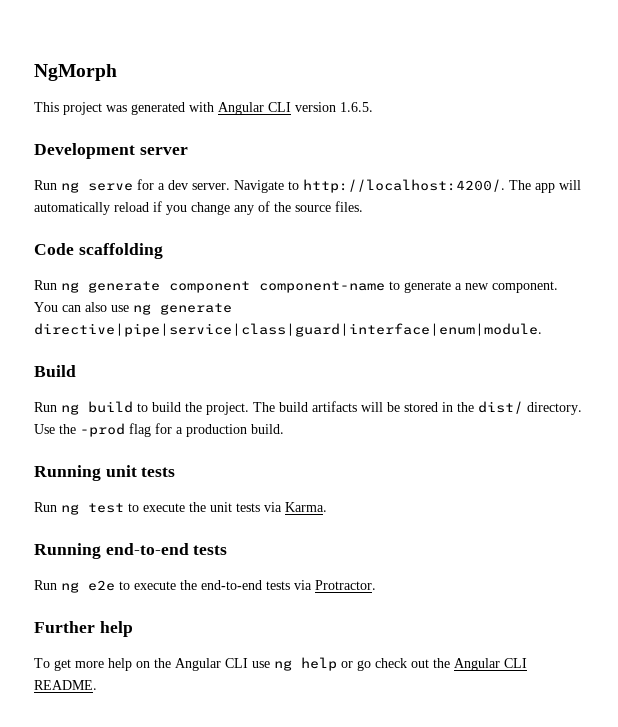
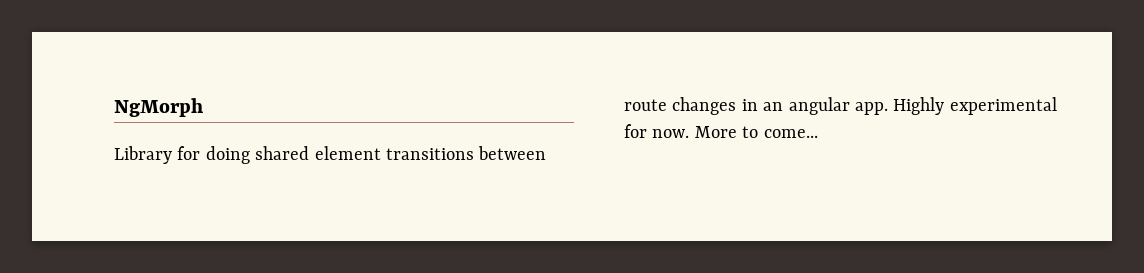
[34,102,373,115] [34,143,188,159] [34,179,581,193] [34,201,363,215] [34,243,163,259] [34,280,558,293] [34,302,232,315] [34,323,542,337] [34,365,76,377] [34,401,582,415] [34,423,284,437] [34,465,176,481] [34,502,327,515] [34,543,228,559] [34,580,376,593] [34,621,133,637] [34,657,527,671] [34,680,97,690] This project was generated with Angular CLI version 1.6.5. // Development server // Run ng serve for a dev server. Navigate to http://localhost:4200/. The app will automatically reload if you change any of the source files. // Code scaffolding // Run ng generate component component-name to generate a new component. You can also use ng generate directive|pipe|service|class|guard|interface|enum|module. // Build // Run ng build to build the project. The build artifacts will be stored in the dist/ directory. Use the -prod flag for a production build. // Running unit tests // Run ng test to execute the unit tests via Karma. // Running end-to-end tests // Run ng e2e to execute the end-to-end tests via Protractor. // Further help // To get more help on the Angular CLI use ng help or go check out the Angular CLI README. -> [114,146,547,164] [624,97,1057,115] [624,124,818,138] Library for doing shared element transitions between route changes in an angular app. Highly experimental for now. More to come...

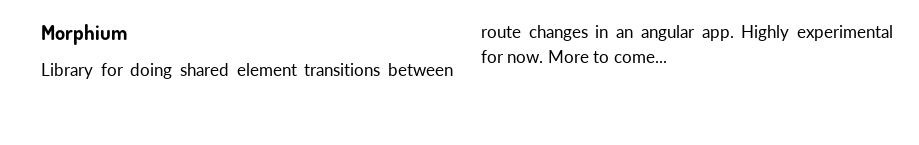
[114,98,203,117] NgMorph -> [41,24,127,45] Morphium

